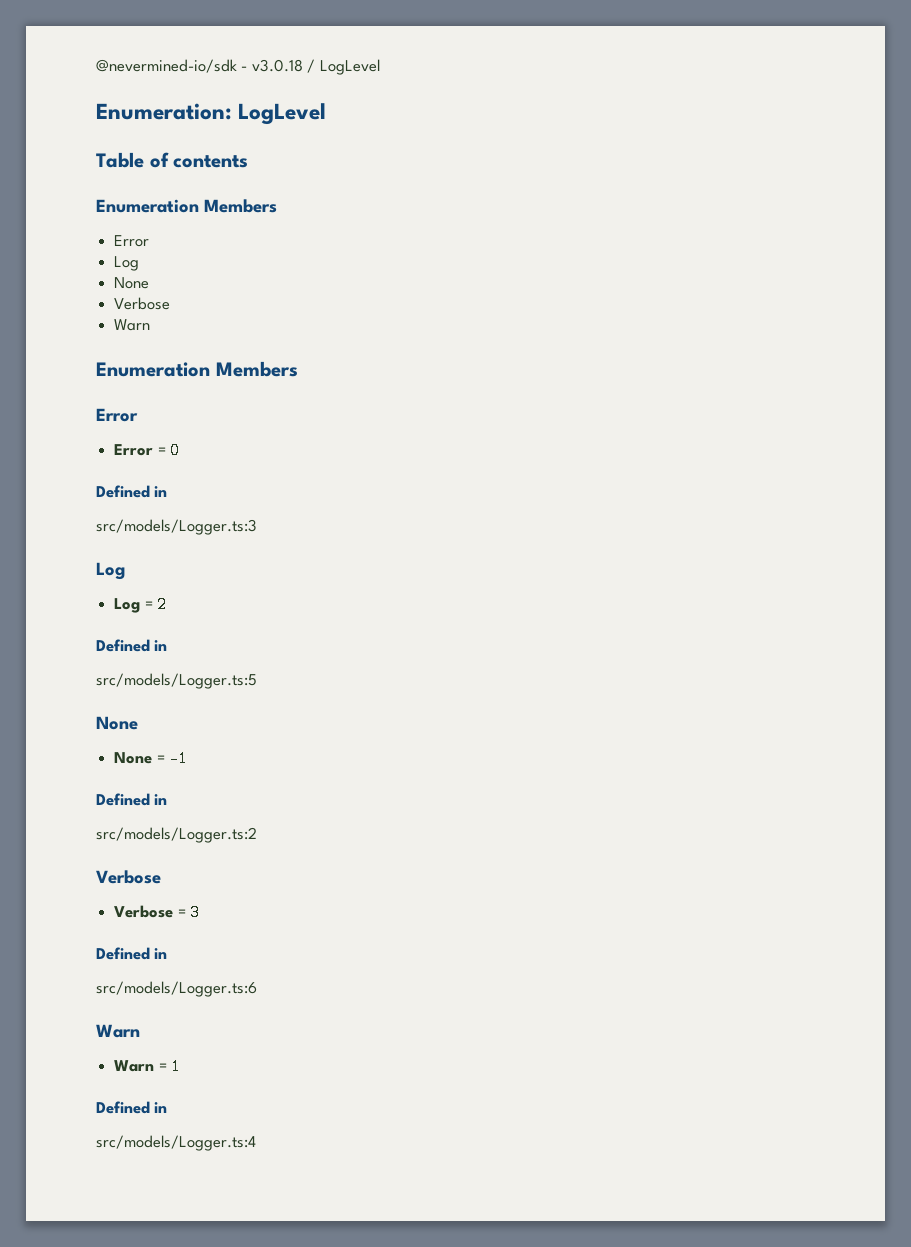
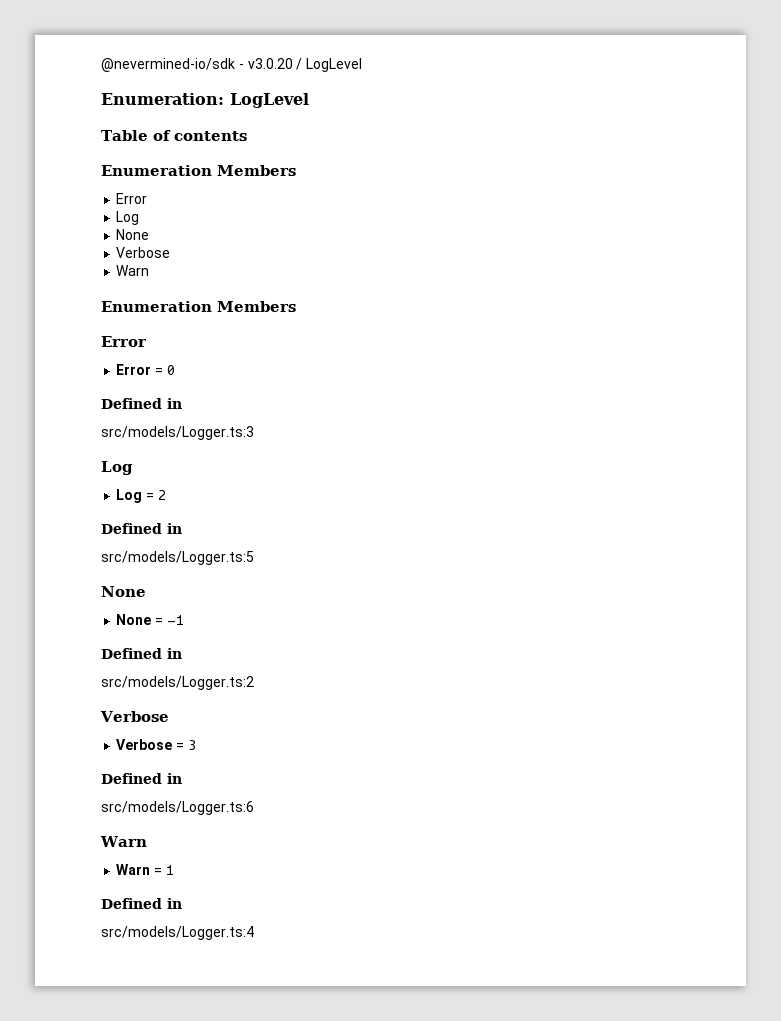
[251,59,303,72] v3.0.18 -> [247,58,293,69] v3.0.20

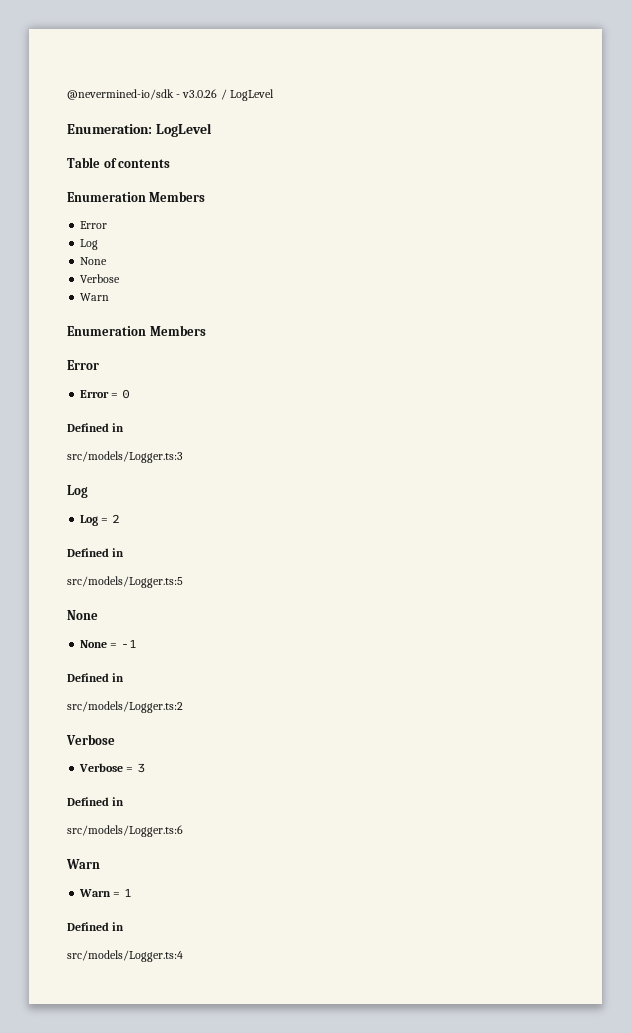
[247,58,293,69] v3.0.20 -> [182,89,218,98] v3.0.26

